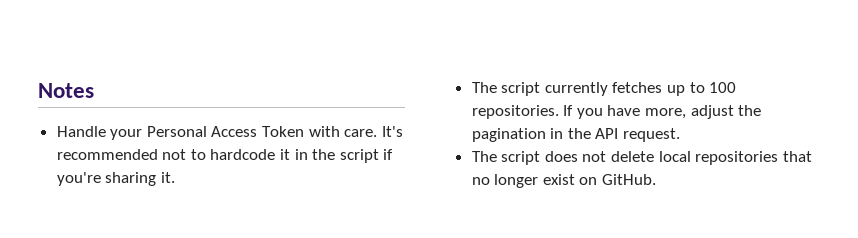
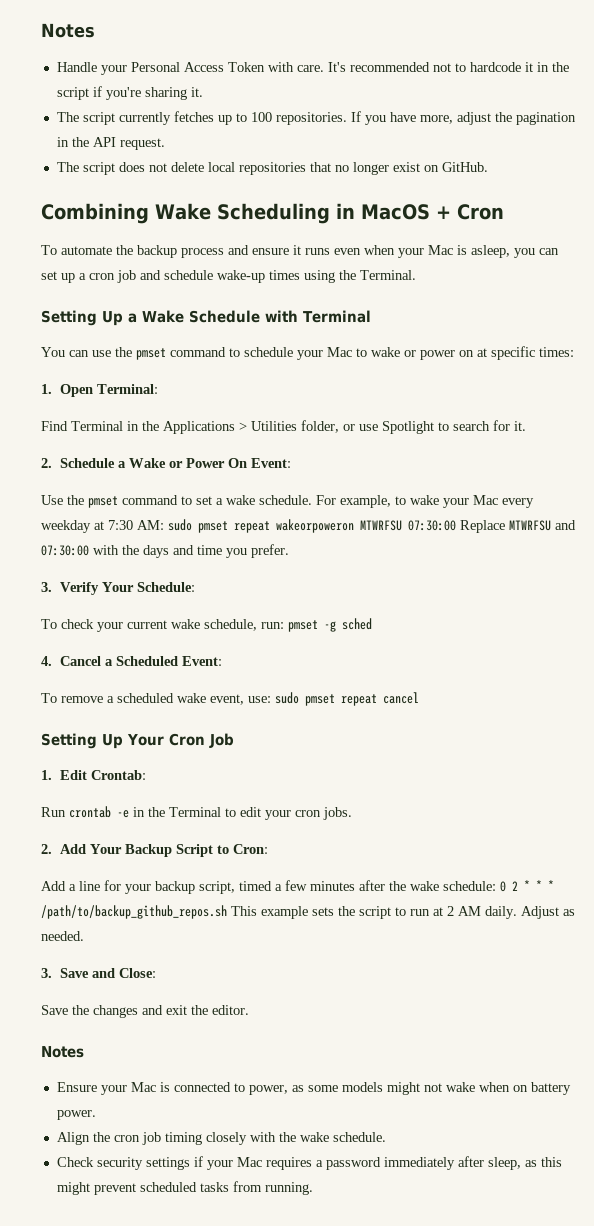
(657, 179) none -> [41,203,504,224] [41,245,559,258] [41,270,416,283] [41,310,371,326] [41,346,574,360] [41,384,158,397] [41,420,526,434] [41,458,291,468] [41,495,534,508] [41,519,576,533] [41,544,289,558] [41,582,195,595] [41,618,372,632] [41,656,222,666] [41,692,419,706] [41,733,234,749] [41,770,146,780] [41,806,352,820] [41,844,268,857] [41,880,554,894] [41,905,575,919] [41,931,84,941] [41,968,156,978] [41,1005,249,1018] [41,1046,84,1058] [56,1082,571,1095] [56,1110,96,1120] [56,1132,386,1145] [56,1156,562,1170] [56,1181,313,1195] // Combining Wake Scheduling in MacOS + Cron // To automate the backup process and ensure it runs even when your Mac is asleep, you can set up a cron job and schedule wake-up times using the Terminal. // Setting Up a Wake Schedule with Terminal // You can use the pmset command to schedule your Mac to wake or power on at specific times: // 1. Open Terminal: // Find Terminal in the Applications > Utilities folder, or use Spotlight to search for it. // 2. Schedule a Wake or Power On Event: // Use the pmset command to set a wake schedule. For example, to wake your Mac every weekday at 7:30 AM: sudo pmset repeat wakeorpoweron MTWRFSU 07:30:00 Replace MTWRFSU and 07:30:00 with the days and time you prefer. // 3. Verify Your Schedule: // To check your current wake schedule, run: pmset -g sched // 4. Cancel a Scheduled Event: // To remove a scheduled wake event, use: sudo pmset repeat cancel // Setting Up Your Cron Job // 1. Edit Crontab: // Run crontab -e in the Terminal to edit your cron jobs. // 2. Add Your Backup Script to Cron: // Add a line for your backup script, timed a few minutes after the wake schedule: 0 2 * * * /path/to/backup_github_repos.sh This example sets the script to run at 2 AM daily. Adjust as needed. // 3. Save and Close: // Save the changes and exit the editor. // Notes // Ensure your Mac is connected to power, as some models might not wake when on battery power. // Align the cron job timing closely with the wake schedule. // Check security settings if your Mac requires a password immediately after sleep, as this might prevent scheduled tasks from running.

